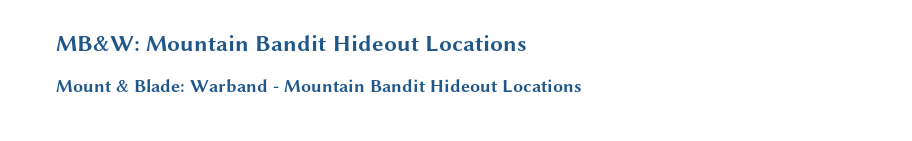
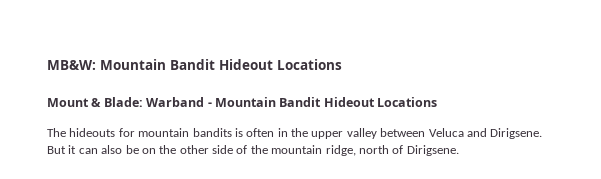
(582, 86) none -> [47,128,543,139] [47,145,459,156] // The hideouts for mountain bandits is often in the upper valley between Veluca and Dirigsene. But it can also be on the other side of the mountain ridge, north of Dirigsene.

